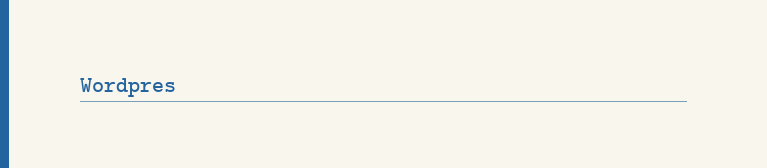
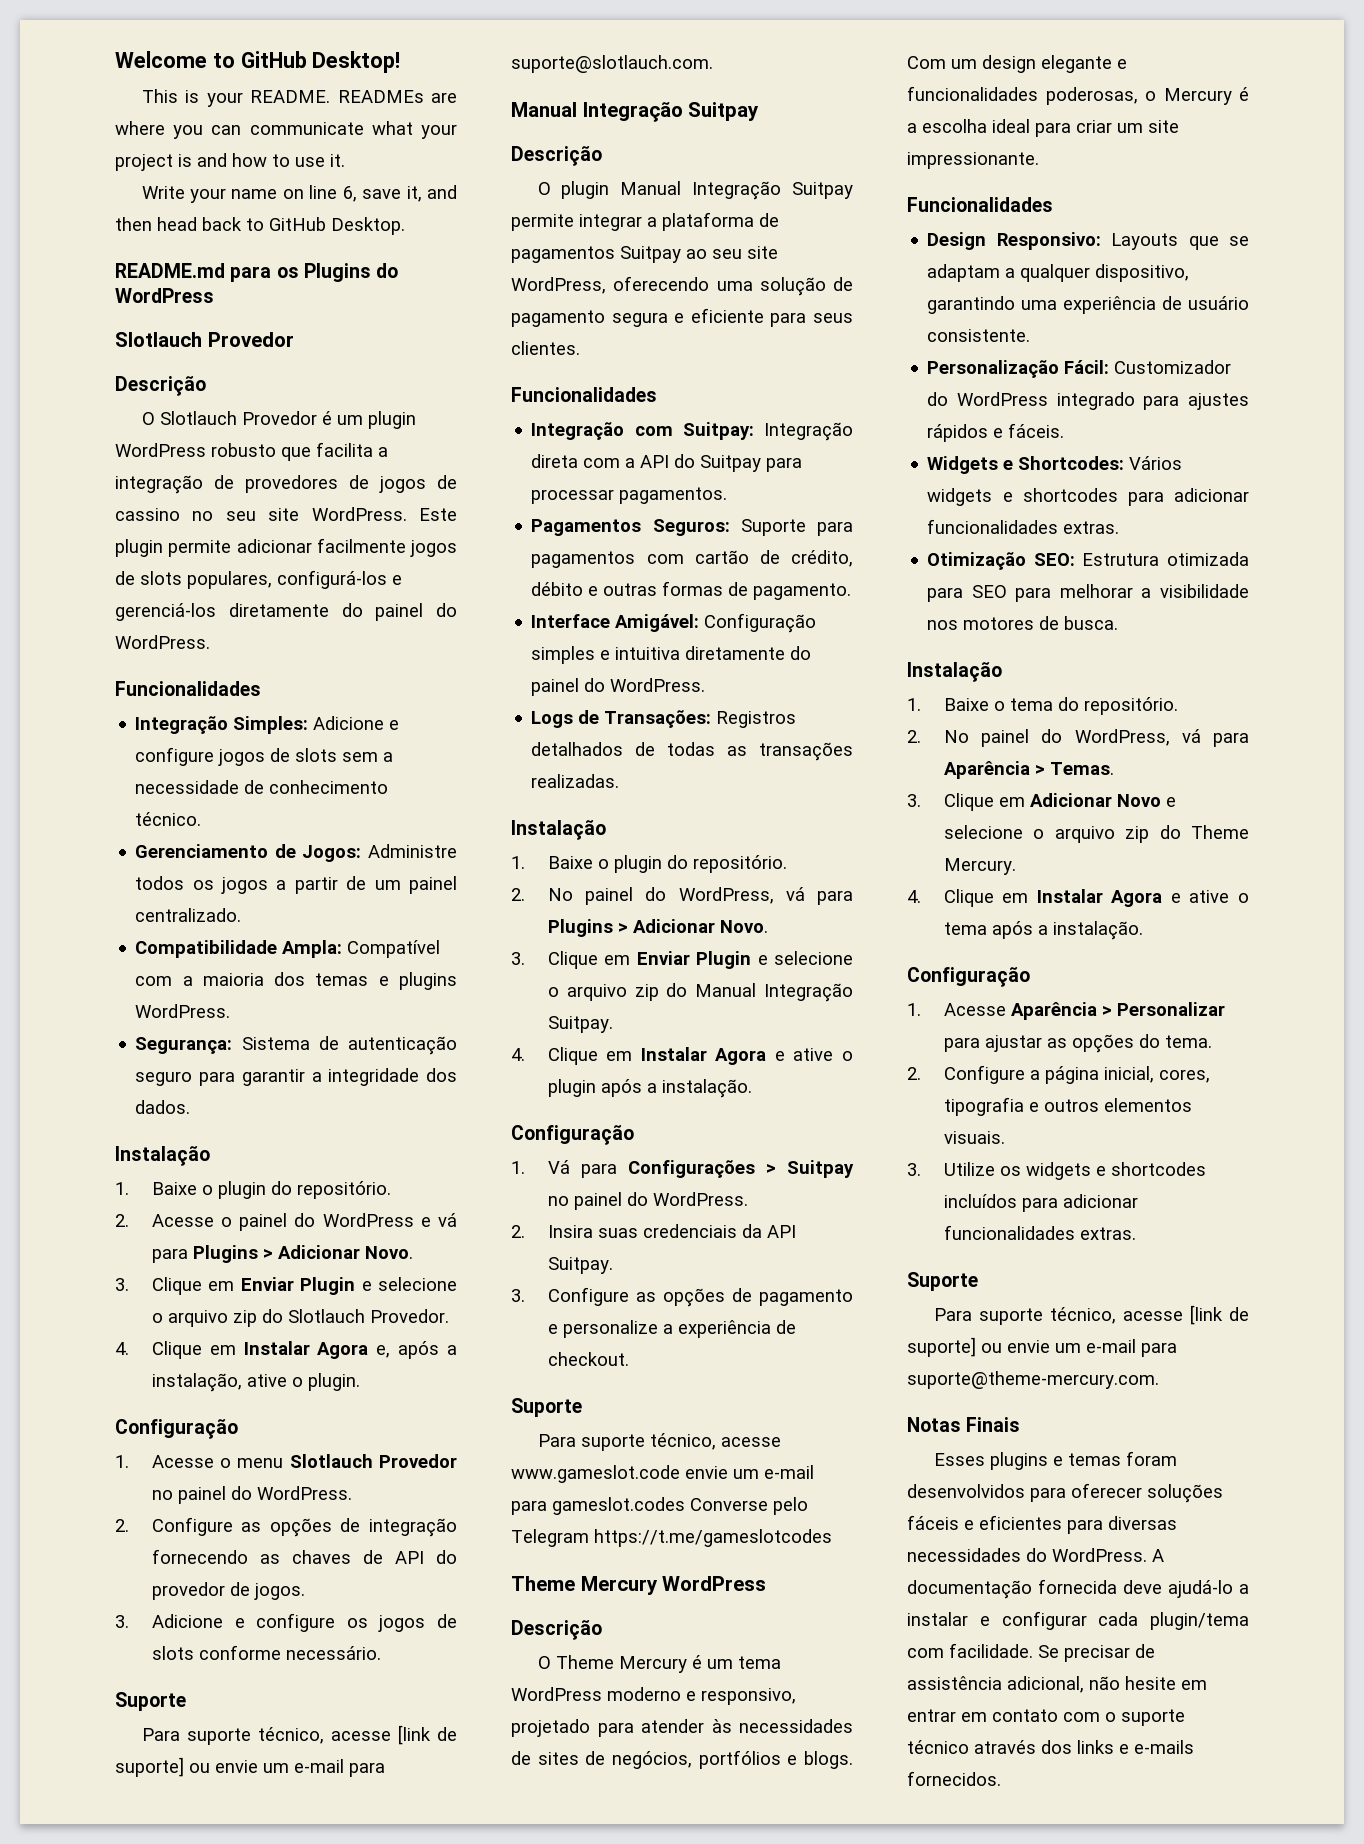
[80,78,176,97] Wordpres -> [115,51,401,73] [141,89,457,107] [115,121,457,139] [115,153,345,171] [141,185,457,203] [115,217,405,235] [115,263,399,282] [115,288,214,303] [115,332,294,347] [115,376,206,396] [141,411,416,429] [115,442,388,461] [115,475,457,494] [115,507,457,521] [115,538,457,557] [115,570,402,589] [115,603,457,621] [115,635,210,649] [115,681,261,696] [135,716,400,734] [135,747,394,766] [135,780,389,794] [135,812,202,826] [135,844,457,862] [135,876,457,894] [135,908,242,922] [135,940,441,958] [135,972,457,990] [135,1004,231,1018] [135,1036,457,1055] [135,1068,457,1086] [135,1100,191,1114] [115,1146,210,1166] [115,1181,391,1199] [115,1213,457,1231] [151,1245,413,1263] [115,1277,457,1295] [151,1309,449,1327] [115,1341,457,1359] [151,1373,360,1392] [115,1419,238,1439] [115,1454,457,1468] [151,1486,352,1504] [115,1517,457,1537] [151,1549,457,1564] [151,1582,305,1600] [115,1613,457,1632] [151,1645,381,1660] [115,1692,186,1711] [141,1725,457,1745] [115,1757,385,1777] [511,55,713,73] [511,102,760,122] [511,146,602,166] [537,181,853,200] [511,212,779,231] [511,246,778,263] [511,276,853,296] [511,308,853,327] [511,341,580,355] [511,387,657,402] [531,422,853,441] [531,454,803,472] [531,487,728,504] [531,519,853,536] [531,550,853,568] [531,581,852,600] [531,613,817,633] [531,646,812,664] [531,678,706,696] [531,710,797,728] [531,742,853,761] [531,774,620,788] [511,820,606,840] [511,855,787,873] [511,887,853,905] [547,919,768,937] [511,951,853,969] [547,983,853,1002] [547,1016,613,1033] [511,1047,853,1065] [547,1079,752,1098] [511,1125,634,1145] [511,1160,854,1178] [547,1192,748,1210] [511,1224,796,1238] [547,1257,613,1274] [511,1287,853,1307] [547,1320,796,1338] [547,1352,629,1366] [511,1398,582,1417] [537,1433,781,1451] [511,1465,814,1483] [511,1497,808,1515] [511,1529,832,1547] [511,1576,767,1595] [511,1620,602,1640] [537,1655,781,1673] [511,1687,796,1705] [511,1719,853,1737] [511,1750,853,1769] [907,55,1127,73] [907,86,1249,105] [907,119,1179,137] [907,152,1039,169] [907,197,1053,212] [927,232,1249,250] [927,264,1190,282] [927,296,1249,314] [927,329,1031,342] [927,360,1232,378] [927,392,1249,410] [927,423,1065,442] [927,456,1183,474] [927,488,1249,506] [927,519,1120,534] [927,552,1249,570] [927,584,1249,602] [927,616,1119,630] [907,662,1002,682] [907,697,1178,715] [907,729,1249,747] [943,761,1114,779] [907,793,1176,811] [943,825,1249,843] [943,858,1016,875] [907,889,1249,907] [943,921,1143,940] [907,967,1030,987] [907,1002,1225,1020] [943,1034,1212,1053] [907,1065,1210,1084] [943,1097,1192,1116] [943,1131,1005,1144] [907,1162,1206,1180] [943,1194,1138,1212] [943,1225,1136,1240] [907,1272,978,1291] [933,1305,1249,1325] [907,1337,1177,1357] [907,1371,1159,1389] [907,1417,1021,1432] [933,1451,1177,1470] [907,1483,1223,1503] [907,1515,1177,1534] [907,1548,1164,1562] [907,1579,1249,1599] [907,1611,1249,1630] [907,1643,1155,1662] [907,1676,1207,1693] [907,1709,1185,1726] [907,1740,1194,1754] [907,1771,1001,1786] Welcome to GitHub Desktop! // This is your README. READMEs are where you can communicate what your project is and how to use it. // Write your name on line 6, save it, and then head back to GitHub Desktop. // README.md para os Plugins do WordPress // Slotlauch Provedor // Descrição // O Slotlauch Provedor é um plugin WordPress robusto que facilita a integração de provedores de jogos de cassino no seu site WordPress. Este plugin permite adicionar facilmente jogos de slots populares, configurá-los e gerenciá-los diretamente do painel do WordPress. // Funcionalidades // Integração Simples: Adicione e configure jogos de slots sem a necessidade de conhecimento técnico. // Gerenciamento de Jogos: Administre todos os jogos a partir de um painel centralizado. // Compatibilidade Ampla: Compatível com a maioria dos temas e plugins WordPress. // Segurança: Sistema de autenticação seguro para garantir a integridade dos dados. // Instalação // 1. Baixe o plugin do repositório. // 2. Acesse o painel do WordPress e vá para Plugins > Adicionar Novo. // 3. Clique em Enviar Plugin e selecione o arquivo zip do Slotlauch Provedor. // 4. Clique em Instalar Agora e, após a instalação, ative o plugin. // Configuração // 1. Acesse o menu Slotlauch Provedor no painel do WordPress. // 2. Configure as opções de integração fornecendo as chaves de API do provedor de jogos. // 3. Adicione e configure os jogos de slots conforme necessário. // Suporte // Para suporte técnico, acesse [link de suporte] ou envie um e-mail para suporte@slotlauch.com. // Manual Integração Suitpay // Descrição // O plugin Manual Integração Suitpay permite integrar a plataforma de pagamentos Suitpay ao seu site WordPress, oferecendo uma solução de pagamento segura e eficiente para seus clientes. // Funcionalidades // Integração com Suitpay: Integração direta com a API do Suitpay para processar pagamentos. // Pagamentos Seguros: Suporte para pagamentos com cartão de crédito, débito e outras formas de pagamento. // Interface Amigável: Configuração simples e intuitiva diretamente do painel do WordPress. // Logs de Transações: Registros detalhados de todas as transações realizadas. // Instalação // 1. Baixe o plugin do repositório. // 2. No painel do WordPress, vá para Plugins > Adicionar Novo. // 3. Clique em Enviar Plugin e selecione o arquivo zip do Manual Integração Suitpay. // 4. Clique em Instalar Agora e ative o plugin após a instalação. // Configuração // 1. Vá para Configurações > Suitpay no painel do WordPress. // 2. Insira suas credenciais da API Suitpay. // 3. Configure as opções de pagamento e personalize a experiência de checkout. // Suporte // Para suporte técnico, acesse www.gameslot.code envie um e-mail para gameslot.codes Converse pelo Telegram https://t.me/gameslotcodes // Theme Mercury WordPress // Descrição // O Theme Mercury é um tema WordPress moderno e responsivo, projetado para atender às necessidades de sites de negócios, portfólios e blogs. Com um design elegante e funcionalidades poderosas, o Mercury é a escolha ideal para criar um site impressionante. // Funcionalidades // Design Responsivo: Layouts que se adaptam a qualquer dispositivo, garantindo uma experiência de usuário consistente. // Personalização Fácil: Customizador do WordPress integrado para ajustes rápidos e fáceis. // Widgets e Shortcodes: Vários widgets e shortcodes para adicionar funcionalidades extras. // Otimização SEO: Estrutura otimizada para SEO para melhorar a visibilidade nos motores de busca. // Instalação // 1. Baixe o tema do repositório. // 2. No painel do WordPress, vá para Aparência > Temas. // 3. Clique em Adicionar Novo e selecione o arquivo zip do Theme Mercury. // 4. Clique em Instalar Agora e ative o tema após a instalação. // Configuração // 1. Acesse Aparência > Personalizar para ajustar as opções do tema. // 2. Configure a página inicial, cores, tipografia e outros elementos visuais. // 3. Utilize os widgets e shortcodes incluídos para adicionar funcionalidades extras. // Suporte // Para suporte técnico, acesse [link de suporte] ou envie um e-mail para suporte@theme-mercury.com. // Notas Finais // Esses plugins e temas foram desenvolvidos para oferecer soluções fáceis e eficientes para diversas necessidades do WordPress. A documentação fornecida deve ajudá-lo a instalar e configurar cada plugin/tema com facilidade. Se precisar de assistência adicional, não hesite em entrar em contato com o suporte técnico através dos links e e-mails fornecidos.

